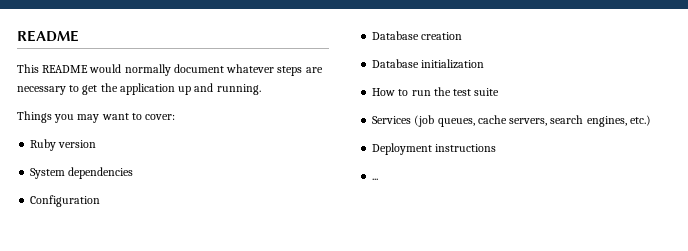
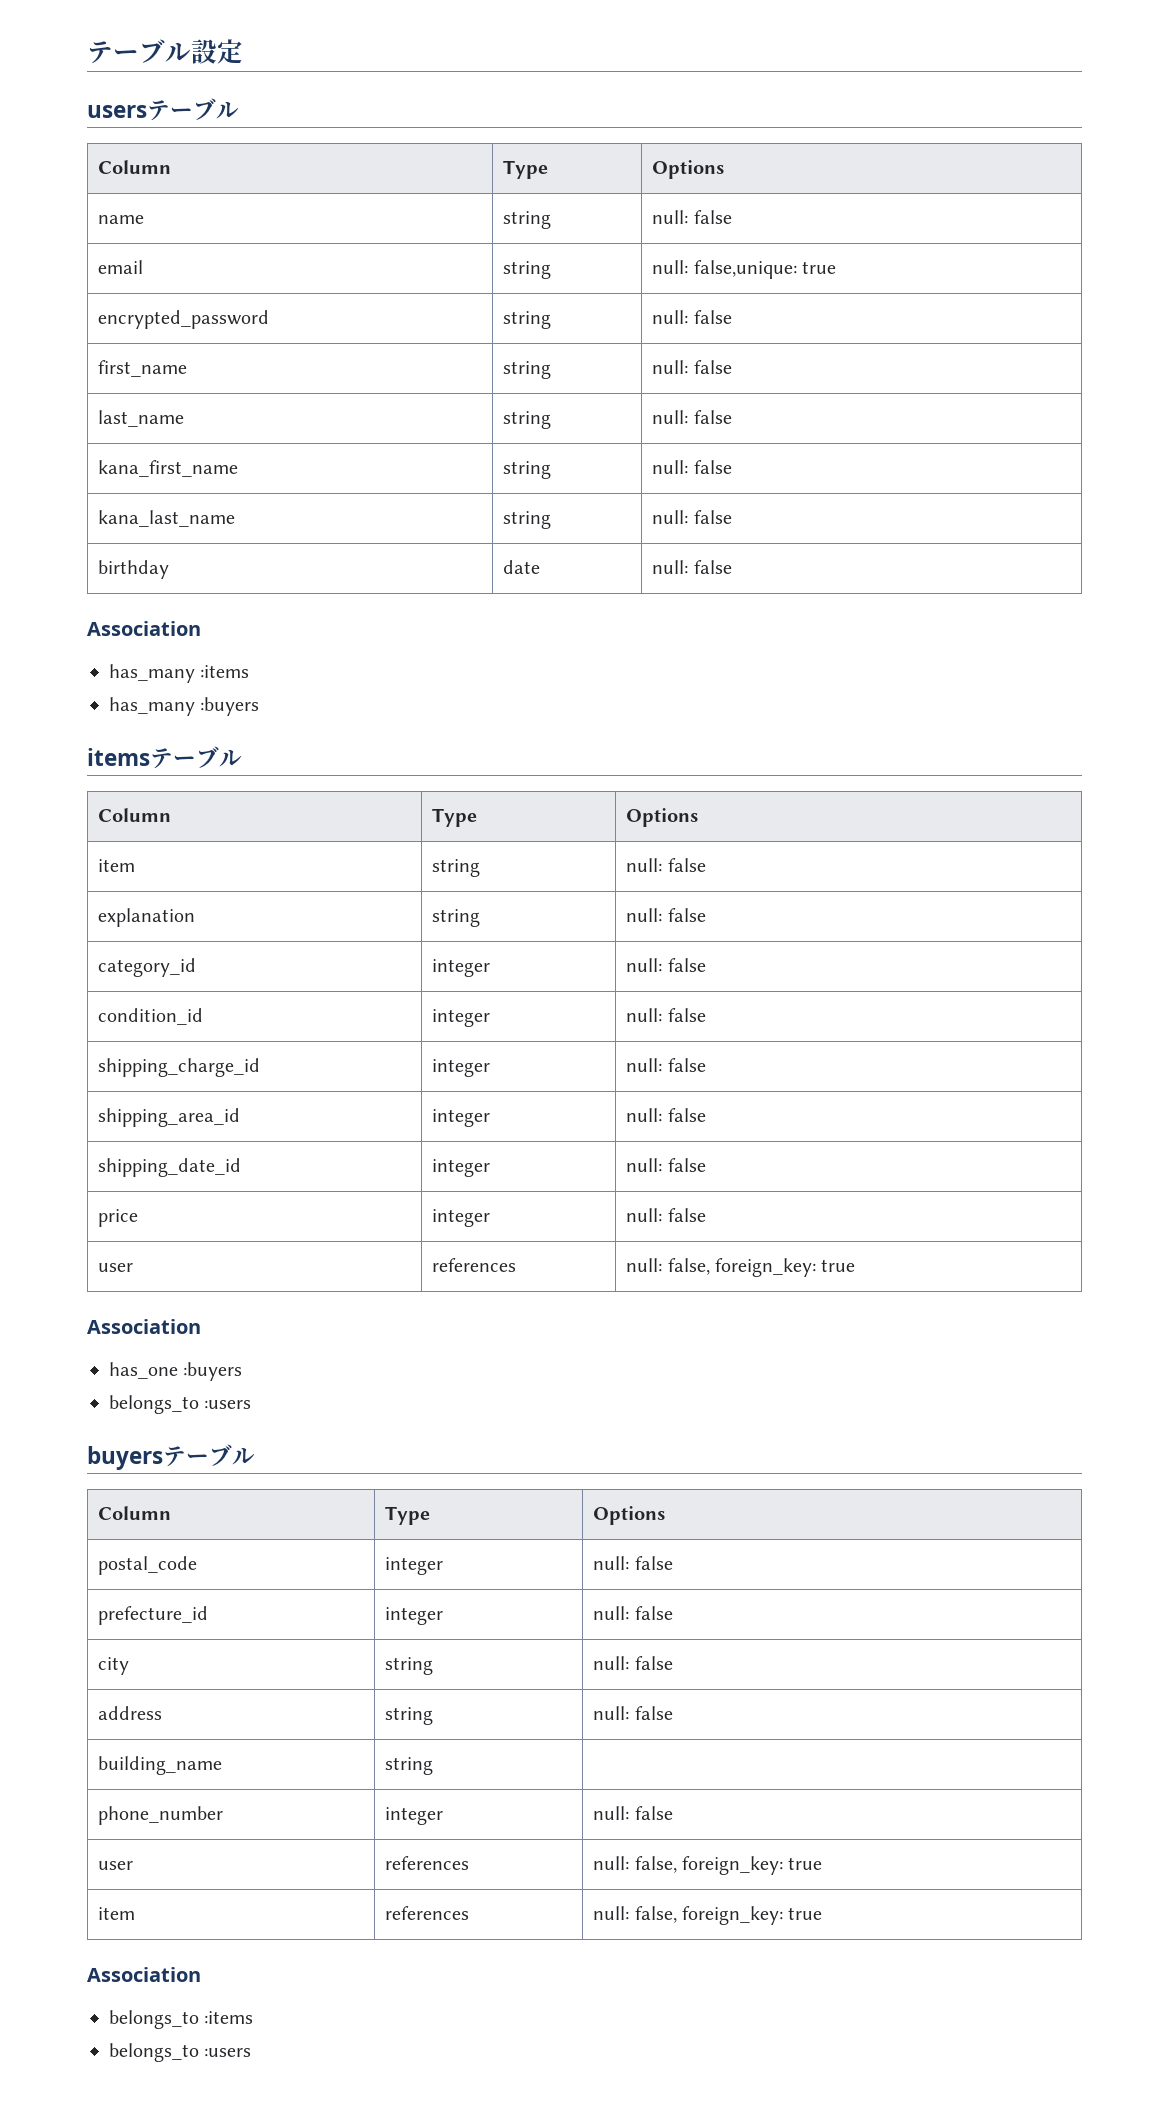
[17,30,79,42] [17,64,323,76] [17,83,261,95] [17,111,176,123] [30,139,97,151] [30,167,134,179] [30,195,101,207] [372,31,463,40] [372,59,485,69] [372,87,500,96] [372,115,651,127] [372,143,497,155] [372,178,379,180] README // This README would normally document whatever steps are necessary to get the application up and running. // Things you may want to cover: // Ruby version // System dependencies // Configuration // Database creation // Database initialization // How to run the test suite // Services (job queues, cache servers, search engines, etc.) // Deployment instructions // ... -> [87,39,243,64] [87,98,239,121] [98,160,172,174] [503,160,549,179] [652,160,725,179] [98,215,145,224] [503,211,552,229] [652,210,732,224] [98,260,144,274] [503,261,552,279] [652,260,836,279] [98,310,270,329] [503,311,552,329] [652,310,732,324] [98,360,188,377] [503,361,552,379] [652,360,732,374] [98,410,185,427] [503,411,552,429] [652,410,732,424] [98,460,239,477] [503,461,552,479] [652,460,732,474] [98,510,236,527] [503,511,552,529] [652,510,732,524] [98,560,170,579] [503,560,541,574] [652,560,732,574] [87,621,201,636] [109,664,250,683] [109,697,260,716] [87,746,242,769] [98,808,172,822] [432,808,478,827] [626,808,699,827] [98,859,136,872] [432,859,481,877] [626,858,706,872] [98,908,196,927] [432,909,481,927] [626,908,706,922] [98,958,197,977] [432,959,491,977] [626,958,706,972] [98,1008,204,1025] [432,1009,491,1027] [626,1008,706,1022] [98,1058,261,1077] [432,1059,491,1077] [626,1058,706,1072] [98,1108,241,1127] [432,1109,491,1127] [626,1108,706,1122] [98,1158,242,1177] [432,1159,491,1177] [626,1158,706,1172] [98,1209,139,1227] [432,1209,491,1227] [626,1208,706,1222] [98,1263,134,1272] [432,1258,517,1272] [626,1258,856,1277] [87,1319,201,1334] [109,1362,243,1381] [109,1395,252,1414] [87,1444,255,1470] [98,1506,172,1520] [385,1506,431,1525] [593,1506,666,1525] [98,1556,198,1575] [385,1557,444,1575] [593,1556,673,1570] [98,1606,209,1625] [385,1607,444,1625] [593,1606,673,1620] [98,1657,130,1675] [385,1657,434,1675] [593,1656,673,1670] [98,1706,163,1720] [385,1707,434,1725] [593,1706,673,1720] [98,1756,223,1775] [385,1757,434,1775] [98,1806,224,1825] [385,1807,444,1825] [593,1806,673,1820] [98,1861,134,1870] [385,1856,470,1870] [593,1856,823,1875] [98,1907,136,1920] [385,1906,470,1920] [593,1906,823,1925] [87,1967,201,1982] [109,2010,254,2029] [109,2043,252,2062] テーブル設定 // usersテーブル // Column | Type | Options // name | string | null: false // email | string | null: false,unique: true // encrypted_password | string | null: false // first_name | string | null: false // last_name | string | null: false // kana_first_name | string | null: false // kana_last_name | string | null: false // birthday | date | null: false // Association // has_many :items // has_many :buyers // itemsテーブル // Column | Type | Options // item | string | null: false // explanation | string | null: false // category_id | integer | null: false // condition_id | integer | null: false // shipping_charge_id | integer | null: false // shipping_area_id | integer | null: false // shipping_date_id | integer | null: false // price | integer | null: false // user | references | null: false, foreign_key: true // Association // has_one :buyers // belongs_to :users // buyersテーブル // Column | Type | Options // postal_code | integer | null: false // prefecture_id | integer | null: false // city | string | null: false // address | string | null: false // building_name | string | // phone_number | integer | null: false // user | references | null: false, foreign_key: true // item | references | null: false, foreign_key: true // Association // belongs_to :items // belongs_to :users

